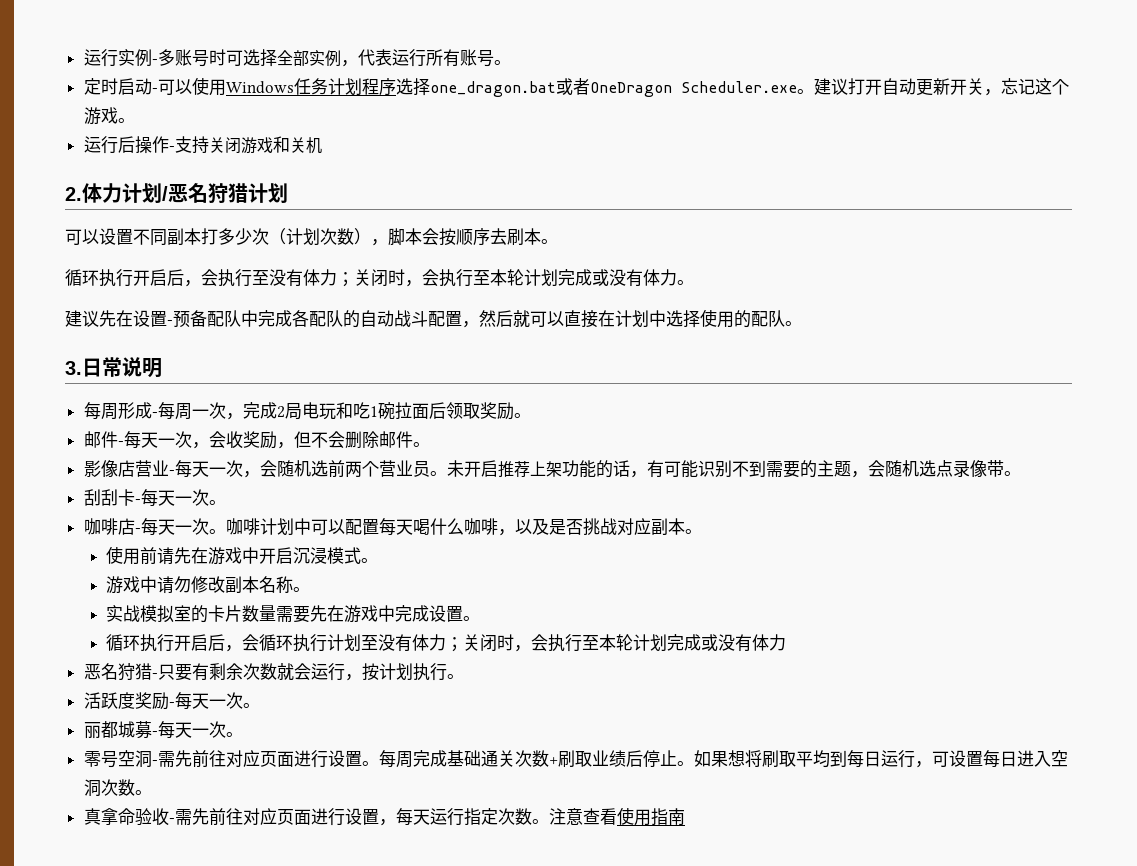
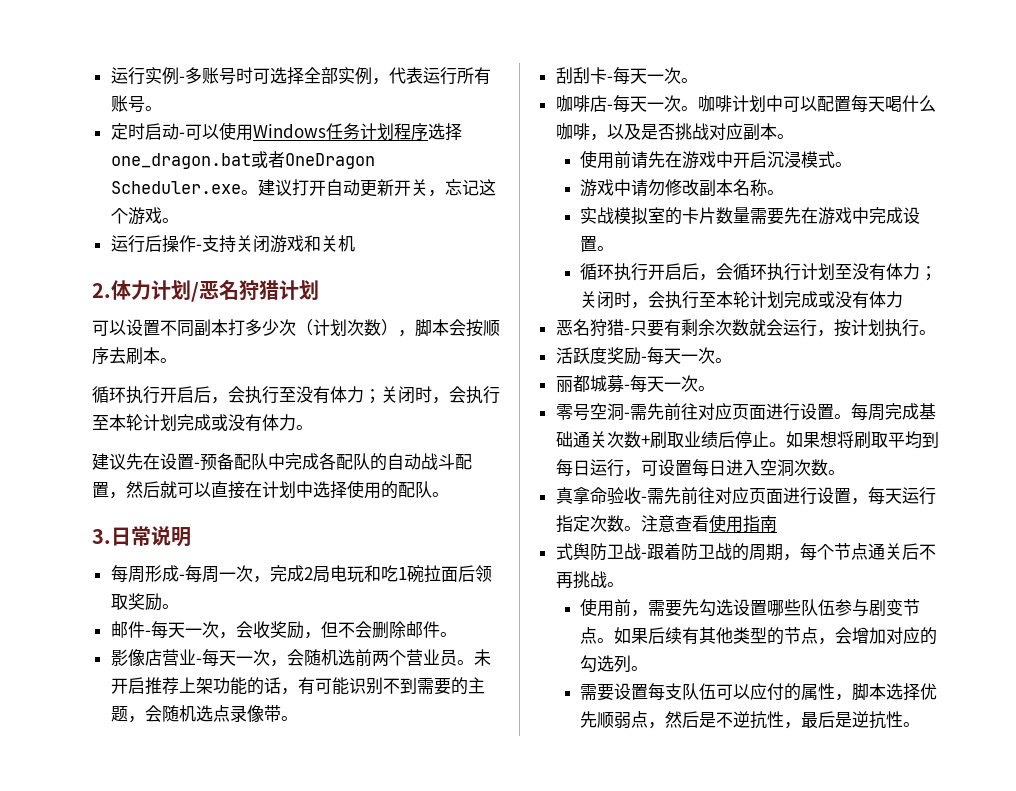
(685, 816) none -> [555,543,936,561] [555,571,624,589] [579,598,920,617] [579,627,937,645] [579,655,648,673] [579,683,937,701] [579,711,920,729] // 式舆防卫战-跟着防卫战的周期，每个节点通关后不再挑战。 // 使用前，需要先勾选设置哪些队伍参与剧变节点。如果后续有其他类型的节点，会增加对应的勾选列。 // 需要设置每支队伍可以应付的属性，脚本选择优先顺弱点，然后是不逆抗性，最后是逆抗性。

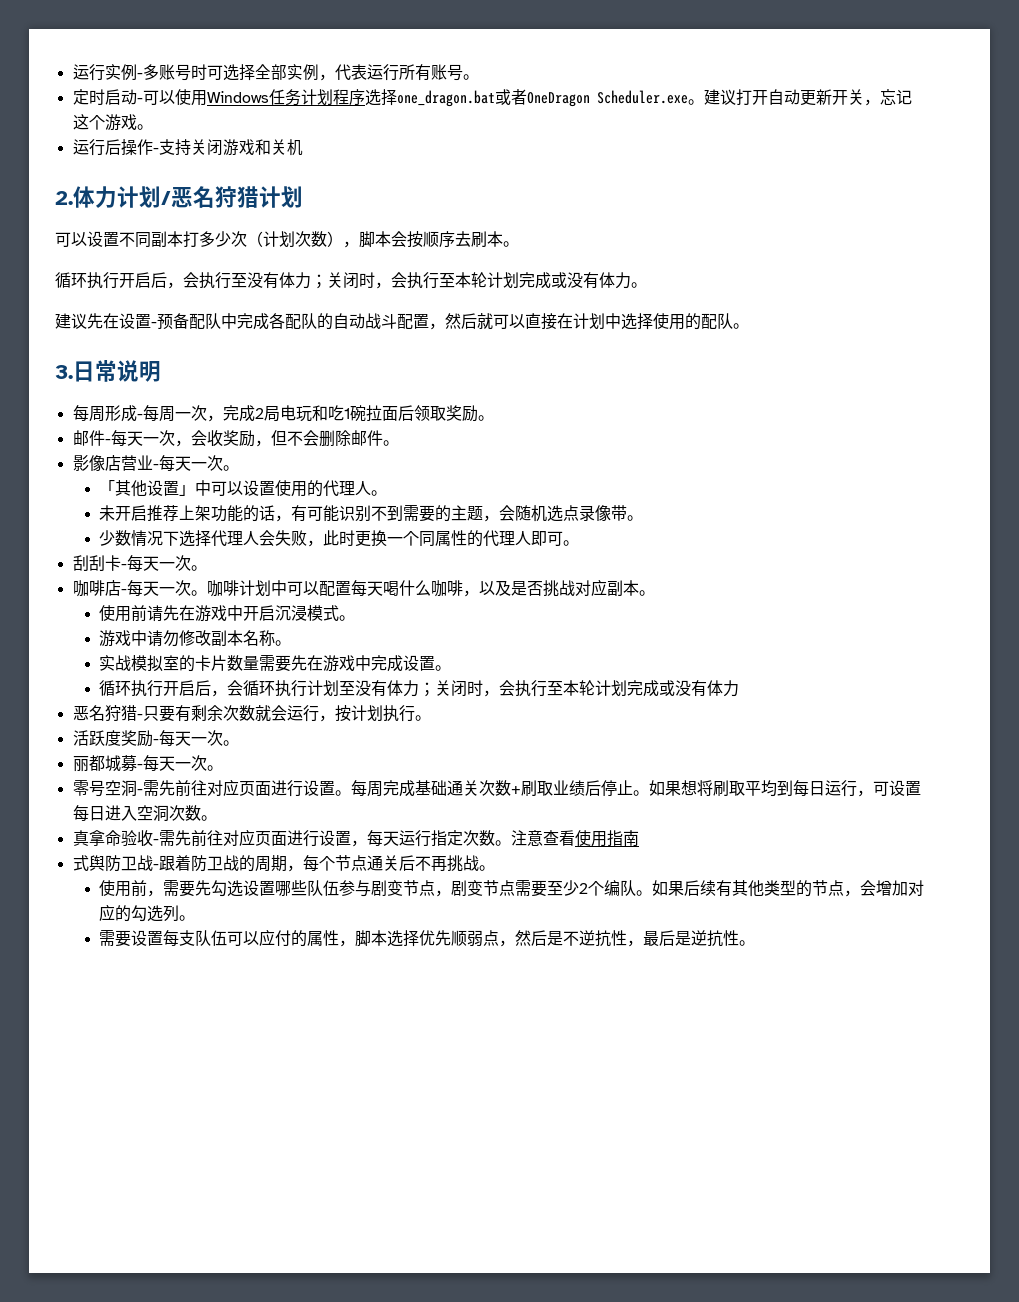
[269,649,474,667] ，会随机选前两个营业员。 -> [222,465,239,471] [98,480,387,497] 。 // 「其他设置」中可以设置使用的代理人。 //
(298, 718) none -> [98,530,579,547] // 少数情况下选择代理人会失败，此时更换一个同属性的代理人即可。
(597, 635) none -> [434,880,636,897] ，剧变节点需要至少2个编队

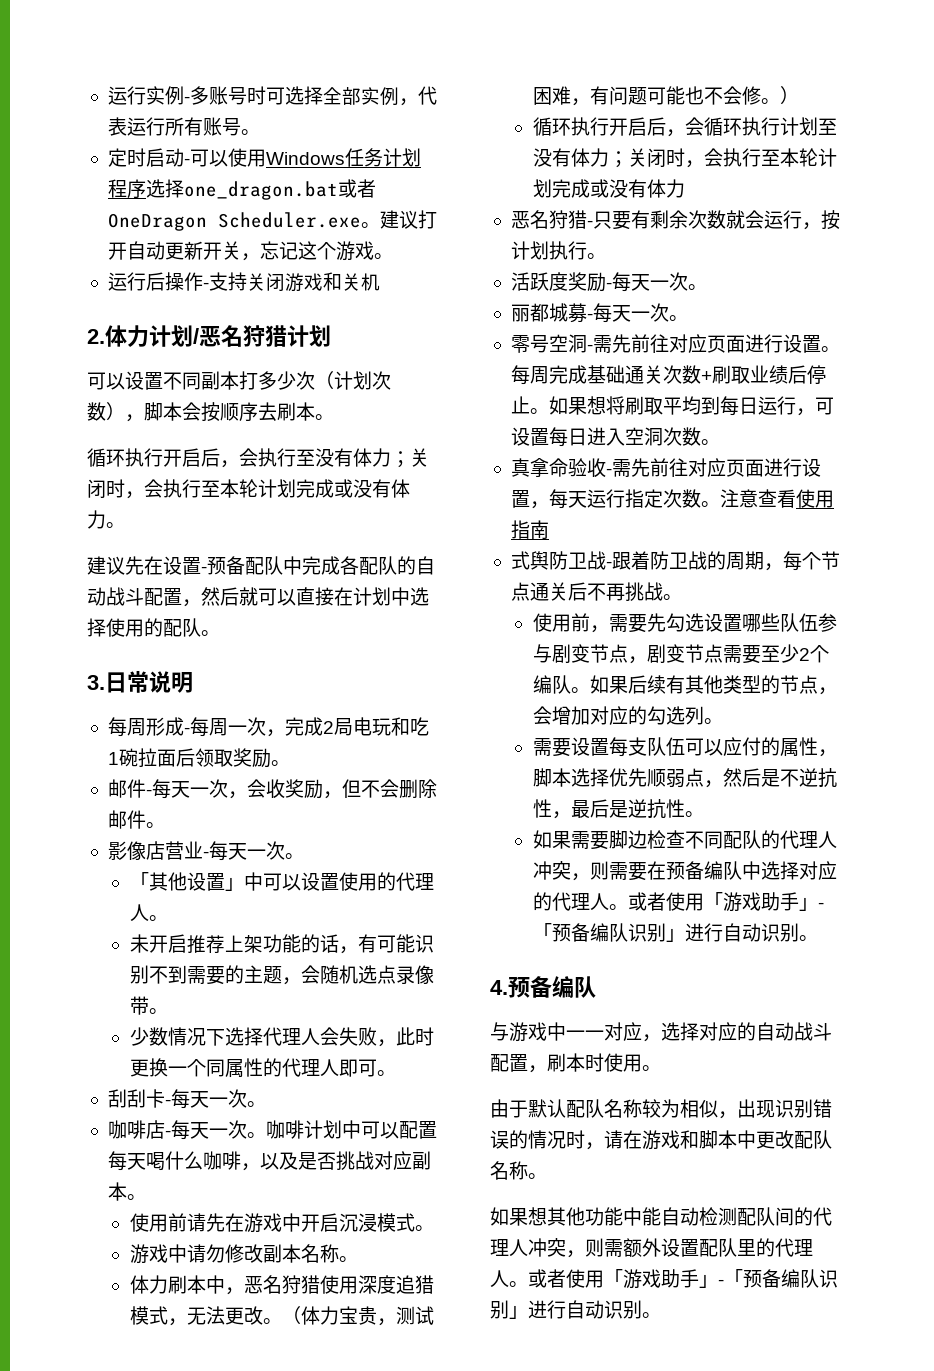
[98,655,451,672] 实战模拟室的卡片数量需要先在游戏中完成设置。 -> [129,1275,434,1295] [129,1306,434,1326] [532,86,799,106] 体力刷本中，恶名狩猎使用深度追猎模式，无法更改。（体力宝贵，测试困难，有问题可能也不会修。）
(755, 943) none -> [532,830,837,850] [532,861,837,881] [532,892,824,912] [532,923,818,942] [490,976,596,998] [490,1022,832,1042] [490,1053,661,1073] [490,1099,832,1119] [490,1130,832,1150] [490,1161,547,1180] [490,1207,832,1226] [490,1238,813,1258] [490,1269,838,1289] [490,1300,661,1319] // 如果需要脚边检查不同配队的代理人冲突，则需要在预备编队中选择对应的代理人。或者使用「游戏助手」-「预备编队识别」进行自动识别。 // 4.预备编队 // 与游戏中一一对应，选择对应的自动战斗配置，刷本时使用。 // 由于默认配队名称较为相似，出现识别错误的情况时，请在游戏和脚本中更改配队名称。 // 如果想其他功能中能自动检测配队间的代理人冲突，则需额外设置配队里的代理人。或者使用「游戏助手」-「预备编队识别」进行自动识别。

